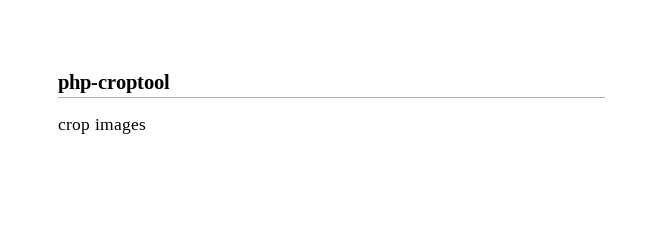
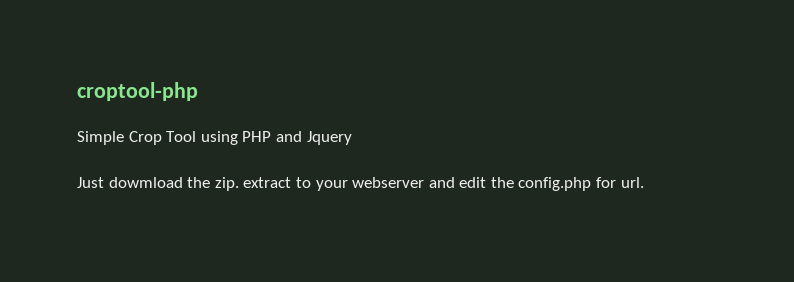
[58,74,170,93] [58,119,146,134] php-croptool // crop images -> [77,82,198,101] [77,131,352,145] [77,177,644,191] croptool-php // Simple Crop Tool using PHP and Jquery // Just dowmload the zip. extract to your webserver and edit the config.php for url.

